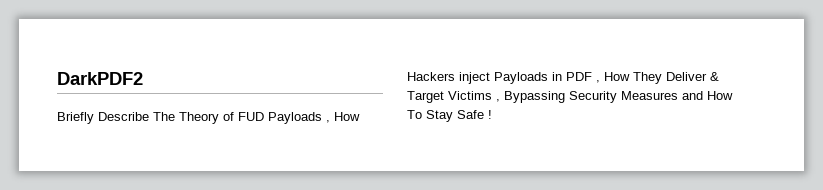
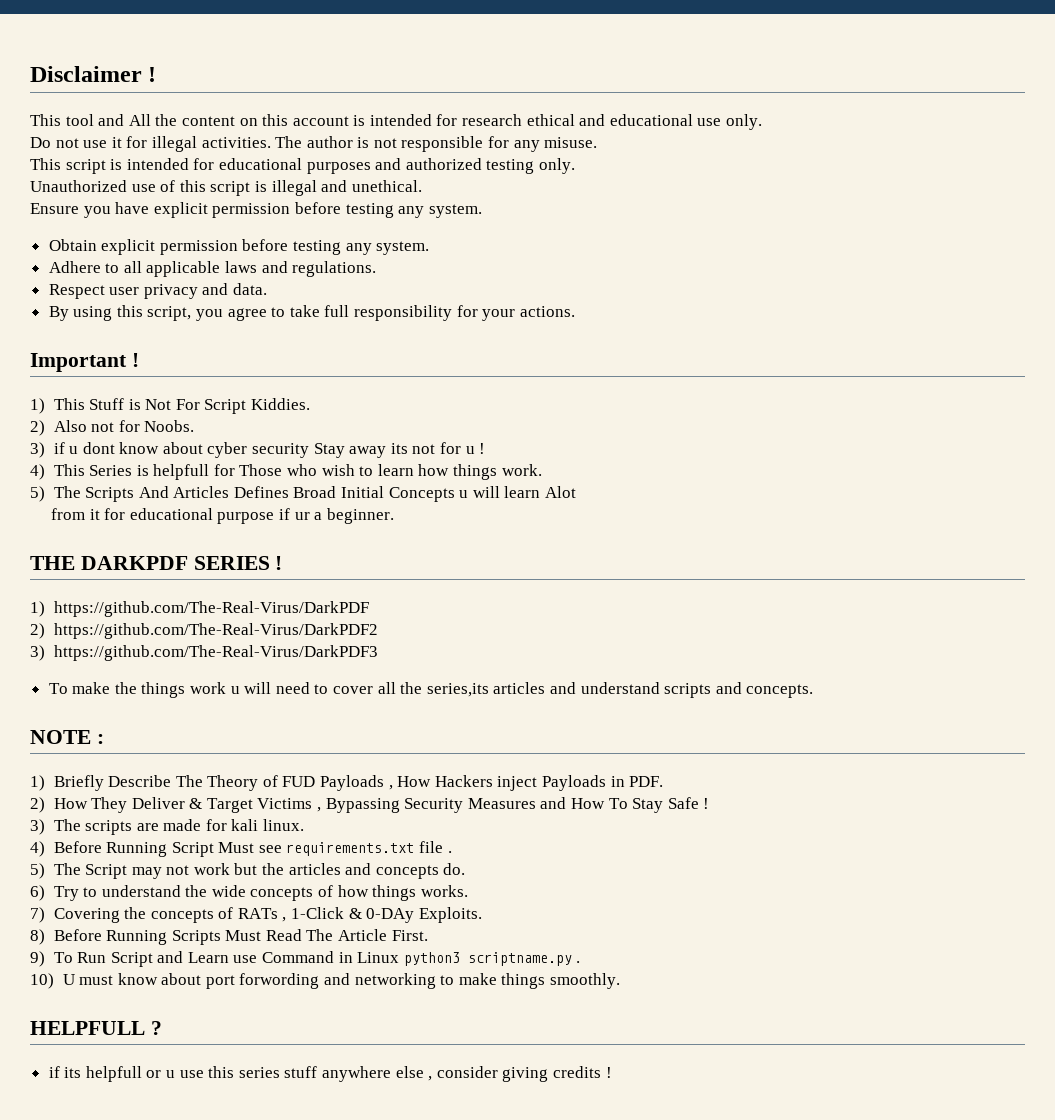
[57,72,143,85] DarkPDF2 // -> [30,66,157,82] [30,114,763,130] [30,136,598,152] [30,158,575,174] [30,180,422,196] [30,202,482,218] [48,239,430,255] [48,261,377,277] [48,283,268,299] [48,305,575,321] [30,353,139,372] [30,398,311,414] [30,420,195,436] [30,442,486,458] [30,464,542,480] [30,486,576,502] [50,508,394,524] [30,556,283,570] [30,601,369,617] [30,623,378,639] [30,645,378,661] [48,682,814,698] [30,730,104,744] [30,775,45,791] Disclaimer ! // This tool and All the content on this account is intended for research ethical and educational use only. // Do not use it for illegal activities. The author is not responsible for any misuse. // This script is intended for educational purposes and authorized testing only. // Unauthorized use of this script is illegal and unethical. // Ensure you have explicit permission before testing any system. // Obtain explicit permission before testing any system. // Adhere to all applicable laws and regulations. // Respect user privacy and data. // By using this script, you agree to take full responsibility for your actions. // Important ! // 1) This Stuff is Not For Script Kiddies. // 2) Also not for Noobs. // 3) if u dont know about cyber security Stay away its not for u ! // 4) This Series is helpfull for Those who wish to learn how things work. // 5) The Scripts And Articles Defines Broad Initial Concepts u will learn Alot // from it for educational purpose if ur a beginner. // THE DARKPDF SERIES ! // 1) https://github.com/The-Real-Virus/DarkPDF // 2) https://github.com/The-Real-Virus/DarkPDF2 // 3) https://github.com/The-Real-Virus/DarkPDF3 // To make the things work u will need to cover all the series,its articles and understand scripts and concepts. // NOTE : // 1)
[566,72,600,83] PDF , -> [629,776,664,787] [30,797,45,813] PDF. // 2)
(492, 114) none -> [30,819,305,835] [30,841,452,857] [30,863,466,879] [30,885,468,901] [30,907,482,923] [30,929,428,945] [30,951,581,967] [30,973,620,989] [30,1021,162,1035] [48,1066,612,1082] // 3) The scripts are made for kali linux. // 4) Before Running Script Must see requirements.txt file . // 5) The Script may not work but the articles and concepts do. // 6) Try to understand the wide concepts of how things works. // 7) Covering the concepts of RATs , 1-Click & 0-DAy Exploits. // 8) Before Running Scripts Must Read The Article First. // 9) To Run Script and Learn use Command in Linux python3 scriptname.py . // 10) U must know about port forwording and networking to make things smoothly. // HELPFULL ? // if its helpfull or u use this series stuff anywhere else , consider giving credits !

